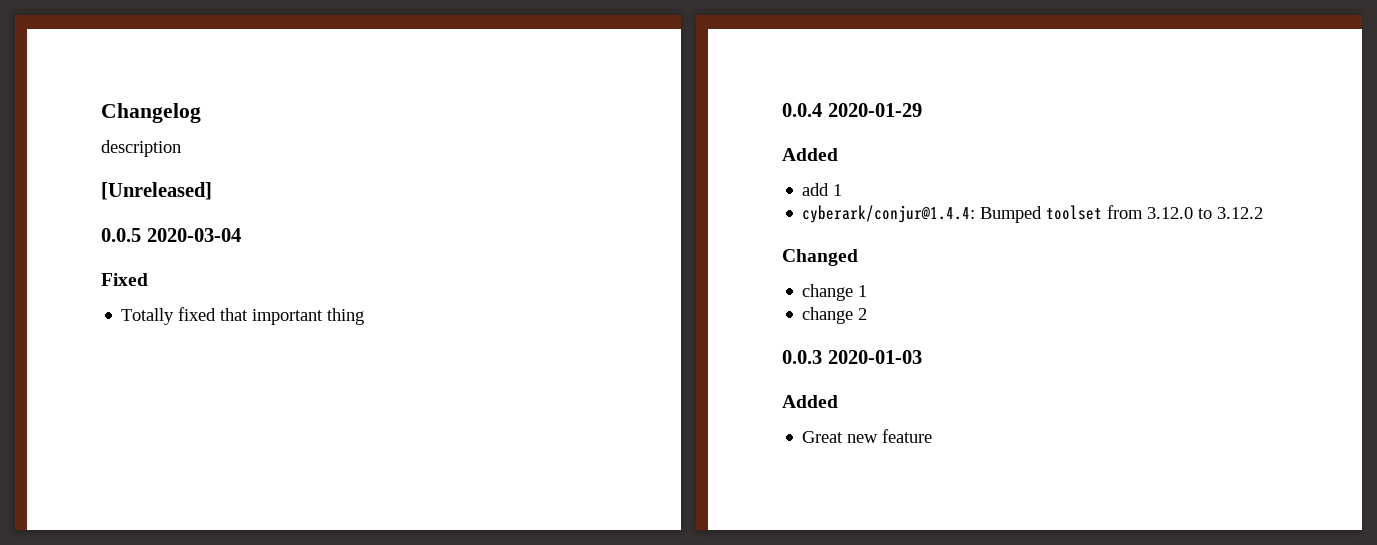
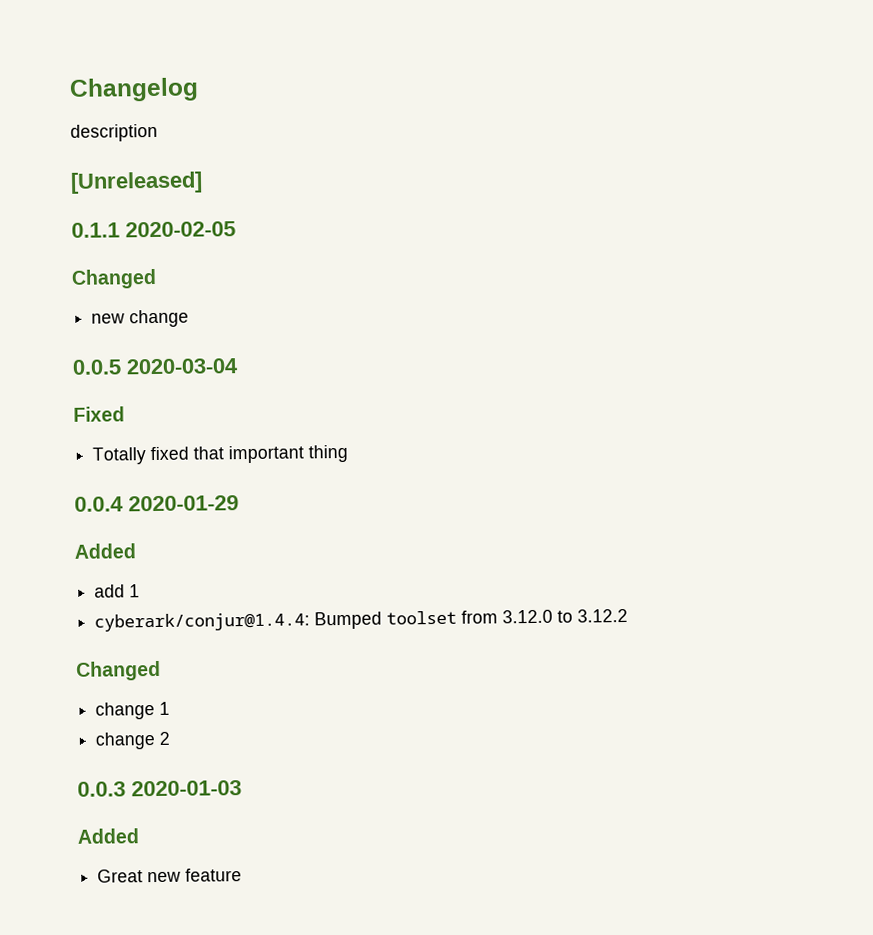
(212, 191) none -> [71,221,236,238] [71,268,157,289] [91,309,190,328] // 0.1.1 2020-02-05 // Changed // new change

